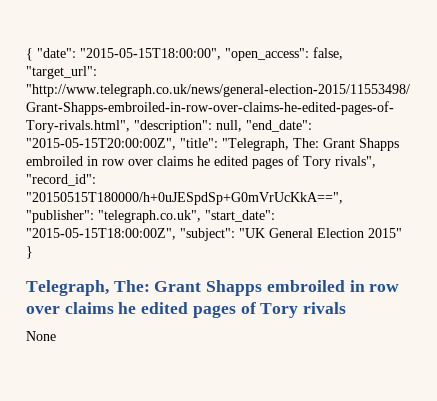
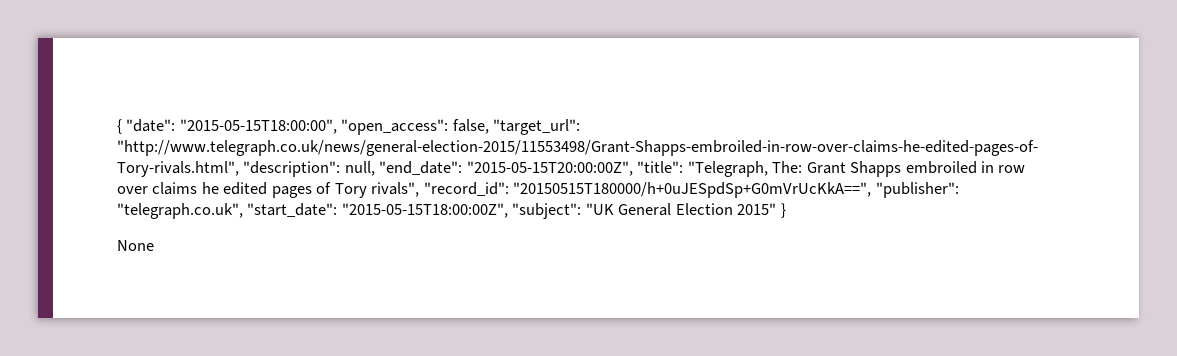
[26,280,400,296] [26,302,347,318] // Telegraph, The: Grant Shapps embroiled in row over claims he edited pages of Tory rivals -> (786, 210) none

